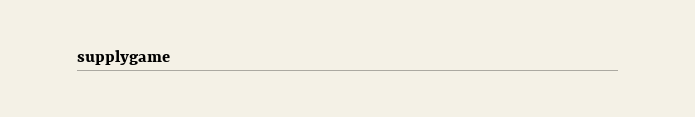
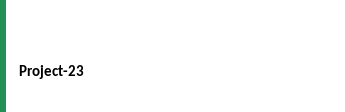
[77,50,170,65] supplygame -> [19,65,84,79] Project-23

